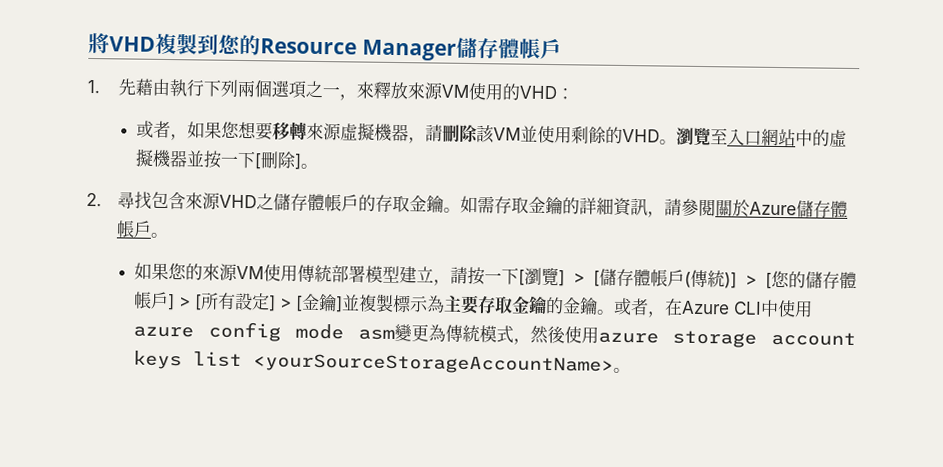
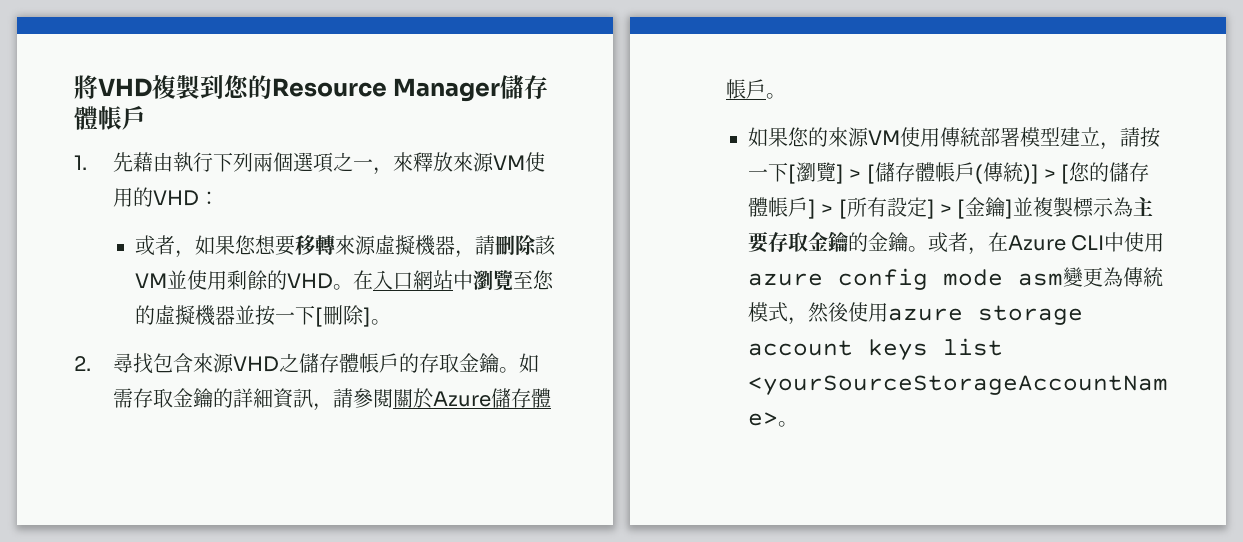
[676,126,729,146] 瀏覽至 -> [352,270,373,290] 在
(814, 138) none -> [472,270,554,291] 瀏覽至您

